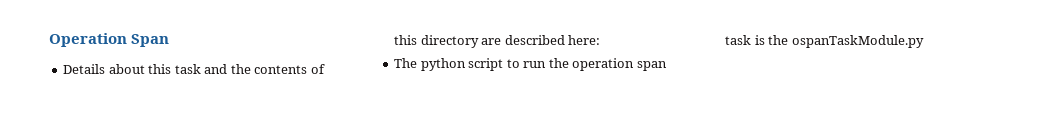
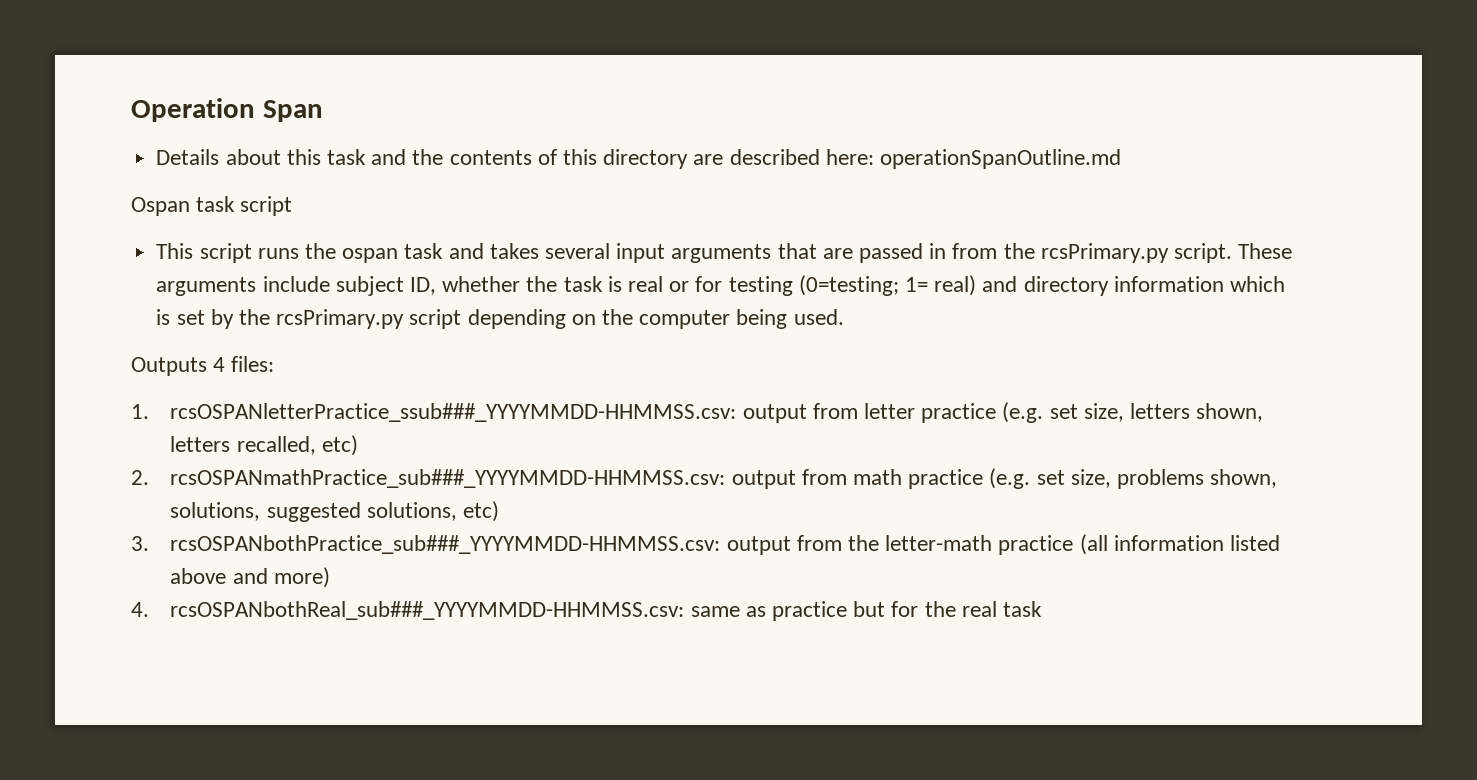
[394,58,667,71] [725,35,924,48] // The python script to run the operation span task is the ospanTaskModule.py -> [880,149,1122,169] [131,196,293,216] [156,243,1293,263] [156,275,1286,296] [156,309,844,329] [131,356,275,376] [131,402,1264,423] [170,435,358,456] [131,468,1278,489] [170,501,499,522] [131,534,1281,555] [170,567,330,588] [131,601,1043,621] operationSpanOutline.md // Ospan task script // This script runs the ospan task and takes several input arguments that are passed in from the rcsPrimary.py script. These arguments include subject ID, whether the task is real or for testing (0=testing; 1= real) and directory information which is set by the rcsPrimary.py script depending on the computer being used. // Outputs 4 files: // 1. rcsOSPANletterPractice_ssub###_YYYYMMDD-HHMMSS.csv: output from letter practice (e.g. set size, letters shown, letters recalled, etc) // 2. rcsOSPANmathPractice_sub###_YYYYMMDD-HHMMSS.csv: output from math practice (e.g. set size, problems shown, solutions, suggested solutions, etc) // 3. rcsOSPANbothPractice_sub###_YYYYMMDD-HHMMSS.csv: output from the letter-math practice (all information listed above and more) // 4. rcsOSPANbothReal_sub###_YYYYMMDD-HHMMSS.csv: same as practice but for the real task

